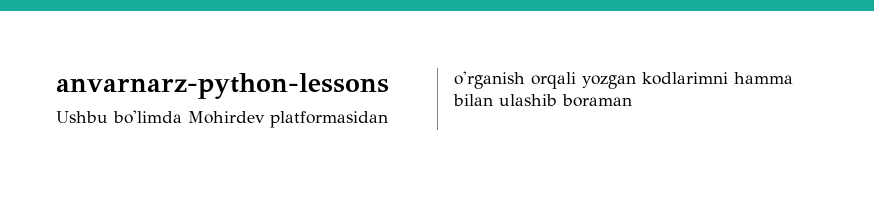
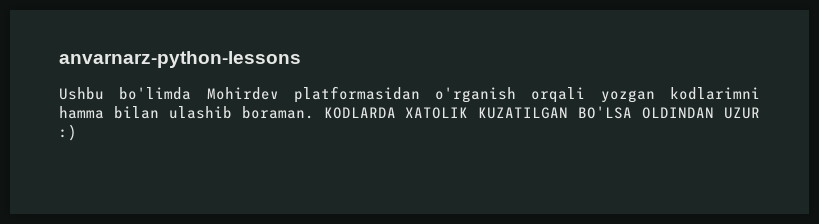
[562,94,632,107] boraman -> [241,106,761,119] [59,124,77,141] boraman. KODLARDA XATOLIK KUZATILGAN BO'LSA OLDINDAN UZUR :)

